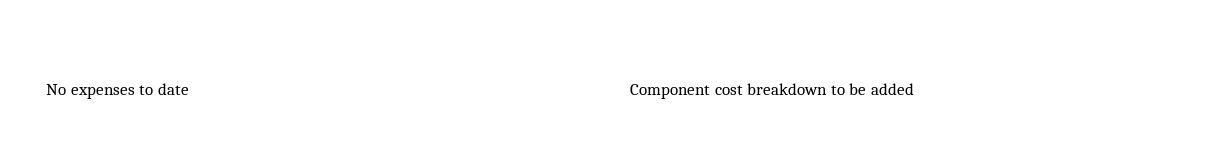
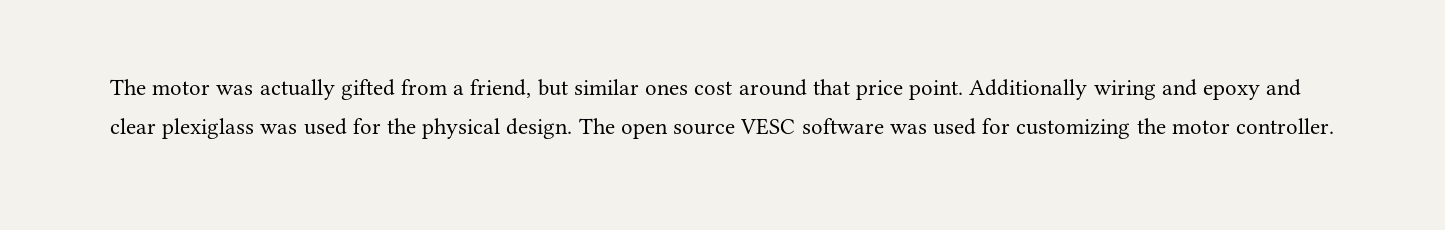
[46,83,189,99] [630,83,914,99] No expenses to date // Component cost breakdown to be added -> [110,79,1302,100] [110,118,1334,139] The motor was actually gifted from a friend, but similar ones cost around that price point. Additionally wiring and epoxy and clear plexiglass was used for the physical design. The open source VESC software was used for customizing the motor controller.

